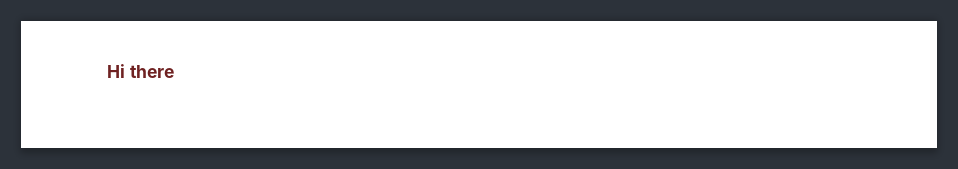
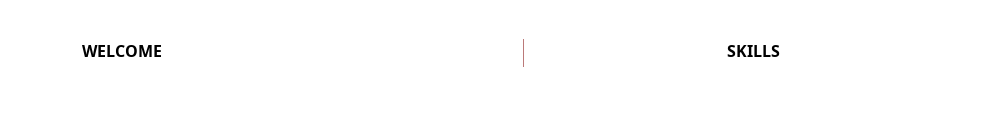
[107,64,174,78] Hi there -> [82,45,162,57] [727,45,780,57] WELCOME // SKILLS

